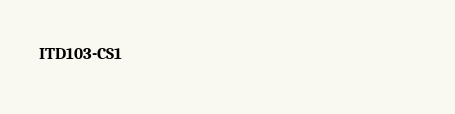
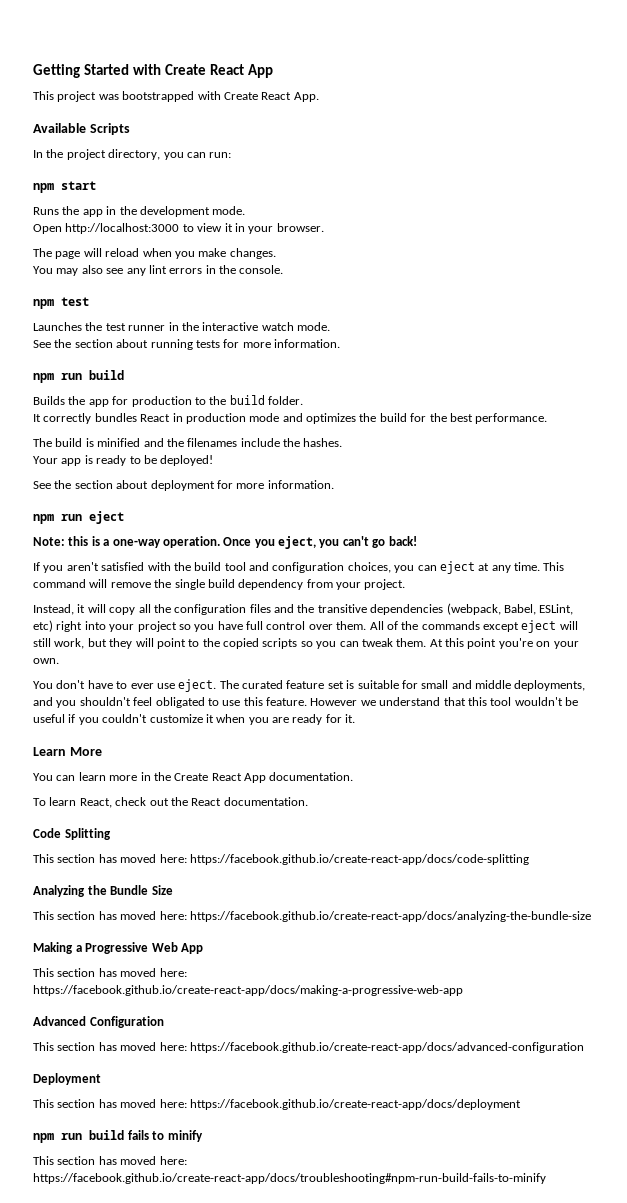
[39,48,122,59] ITD103-CS1 -> [33,64,273,78] [33,91,319,102] [33,123,130,135] [33,149,232,160] [33,181,96,193] [33,206,246,217] [33,223,324,234] [33,248,276,259] [33,265,284,276] [33,297,89,309] [33,322,330,331] [33,339,340,350] [33,370,124,383] [33,395,303,407] [33,413,548,424] [33,438,343,447] [33,455,214,466] [33,480,334,491] [33,511,124,524] [33,536,417,549] [33,561,565,574] [33,579,406,590] [33,603,574,615] [33,620,578,633] [33,638,579,649] [33,658,59,664] [33,679,586,692] [33,697,578,708] [33,714,356,725] [33,747,102,756] [33,772,354,783] [33,797,308,808] [33,828,111,840] [33,854,529,865] [33,885,173,897] [33,911,591,922] [33,942,204,954] [33,968,187,977] [33,985,463,996] [33,1016,164,1028] [33,1042,584,1053] [33,1073,101,1085] [33,1099,521,1110] [33,1130,203,1143] [33,1156,187,1165] [33,1173,546,1184] Getting Started with Create React App // This project was bootstrapped with Create React App. // Available Scripts // In the project directory, you can run: // npm start // Runs the app in the development mode. // Open http://localhost:3000 to view it in your browser. // The page will reload when you make changes. // You may also see any lint errors in the console. // npm test // Launches the test runner in the interactive watch mode. // See the section about running tests for more information. // npm run build // Builds the app for production to the build folder. // It correctly bundles React in production mode and optimizes the build for the best performance. // The build is minified and the filenames include the hashes. // Your app is ready to be deployed! // See the section about deployment for more information. // npm run eject // Note: this is a one-way operation. Once you eject, you can't go back! // If you aren't satisfied with the build tool and configuration choices, you can eject at any time. This command will remove the single build dependency from your project. // Instead, it will copy all the configuration files and the transitive dependencies (webpack, Babel, ESLint, etc) right into your project so you have full control over them. All of the commands except eject will still work, but they will point to the copied scripts so you can tweak them. At this point you're on your own. // You don't have to ever use eject. The curated feature set is suitable for small and middle deployments, and you shouldn't feel obligated to use this feature. However we understand that this tool wouldn't be useful if you couldn't customize it when you are ready for it. // Learn More // You can learn more in the Create React App documentation. // To learn React, check out the React documentation. // Code Splitting // This section has moved here: https://facebook.github.io/create-react-app/docs/code-splitting // Analyzing the Bundle Size // This section has moved here: https://facebook.github.io/create-react-app/docs/analyzing-the-bundle-size // Making a Progressive Web App // This section has moved here: https://facebook.github.io/create-react-app/docs/making-a-progressive-web-app // Advanced Configuration // This section has moved here: https://facebook.github.io/create-react-app/docs/advanced-configuration // Deployment // This section has moved here: https://facebook.github.io/create-react-app/docs/deployment // npm run build fails to minify // This section has moved here: https://facebook.github.io/create-react-app/docs/troubleshooting#npm-run-build-fails-to-minify

